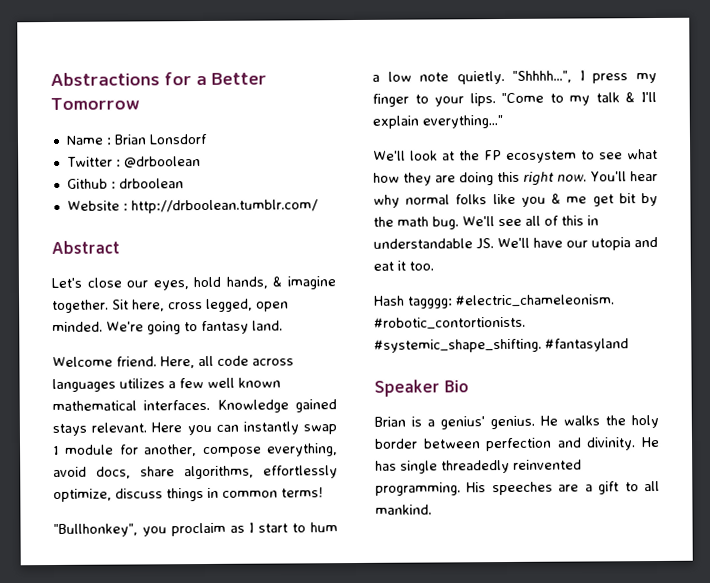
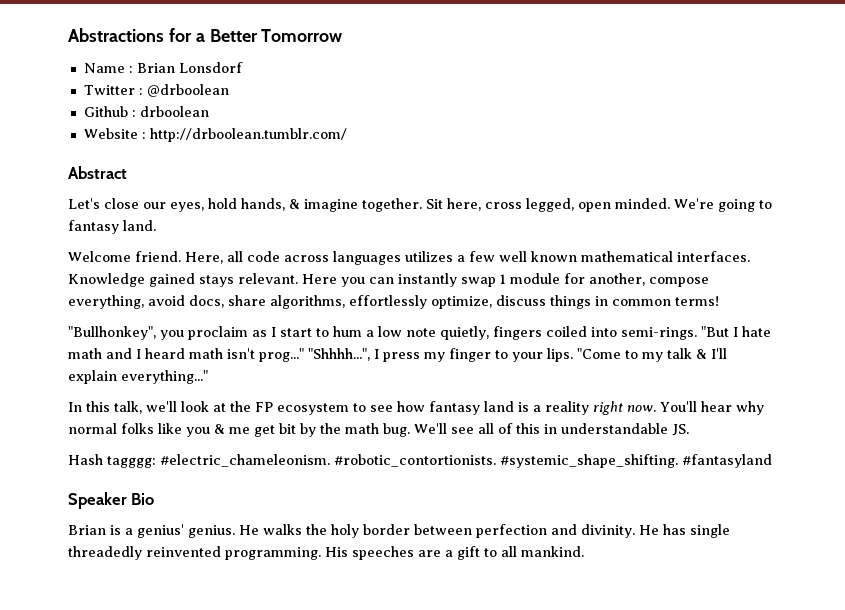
[456,71,505,85] quietly. -> [440,326,771,340] [68,348,304,362] quietly, fingers coiled into semi-rings. "But I hate math and I heard math isn't prog..."
[373,150,406,161] We'll -> [68,401,177,414] In this talk, we'll
[627,148,658,160] [373,171,521,186] what how they are doing this -> [397,401,589,415] how fantasy land is a reality
[497,236,658,251] [373,260,434,271] We'll have our utopia and eat it too. -> (689, 430) none

